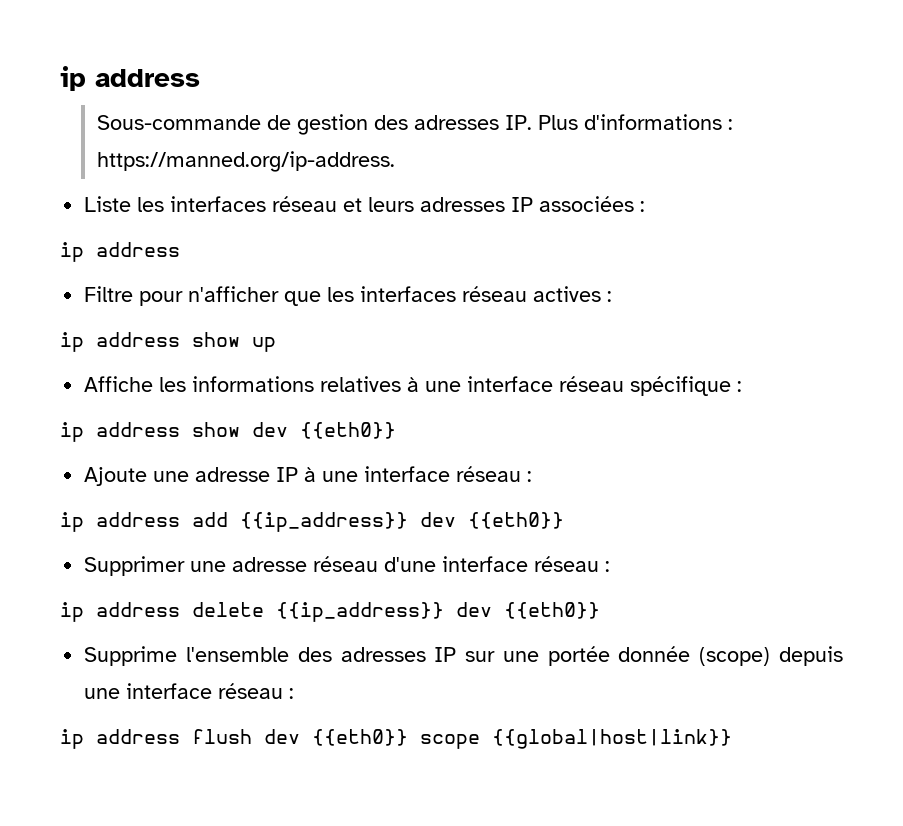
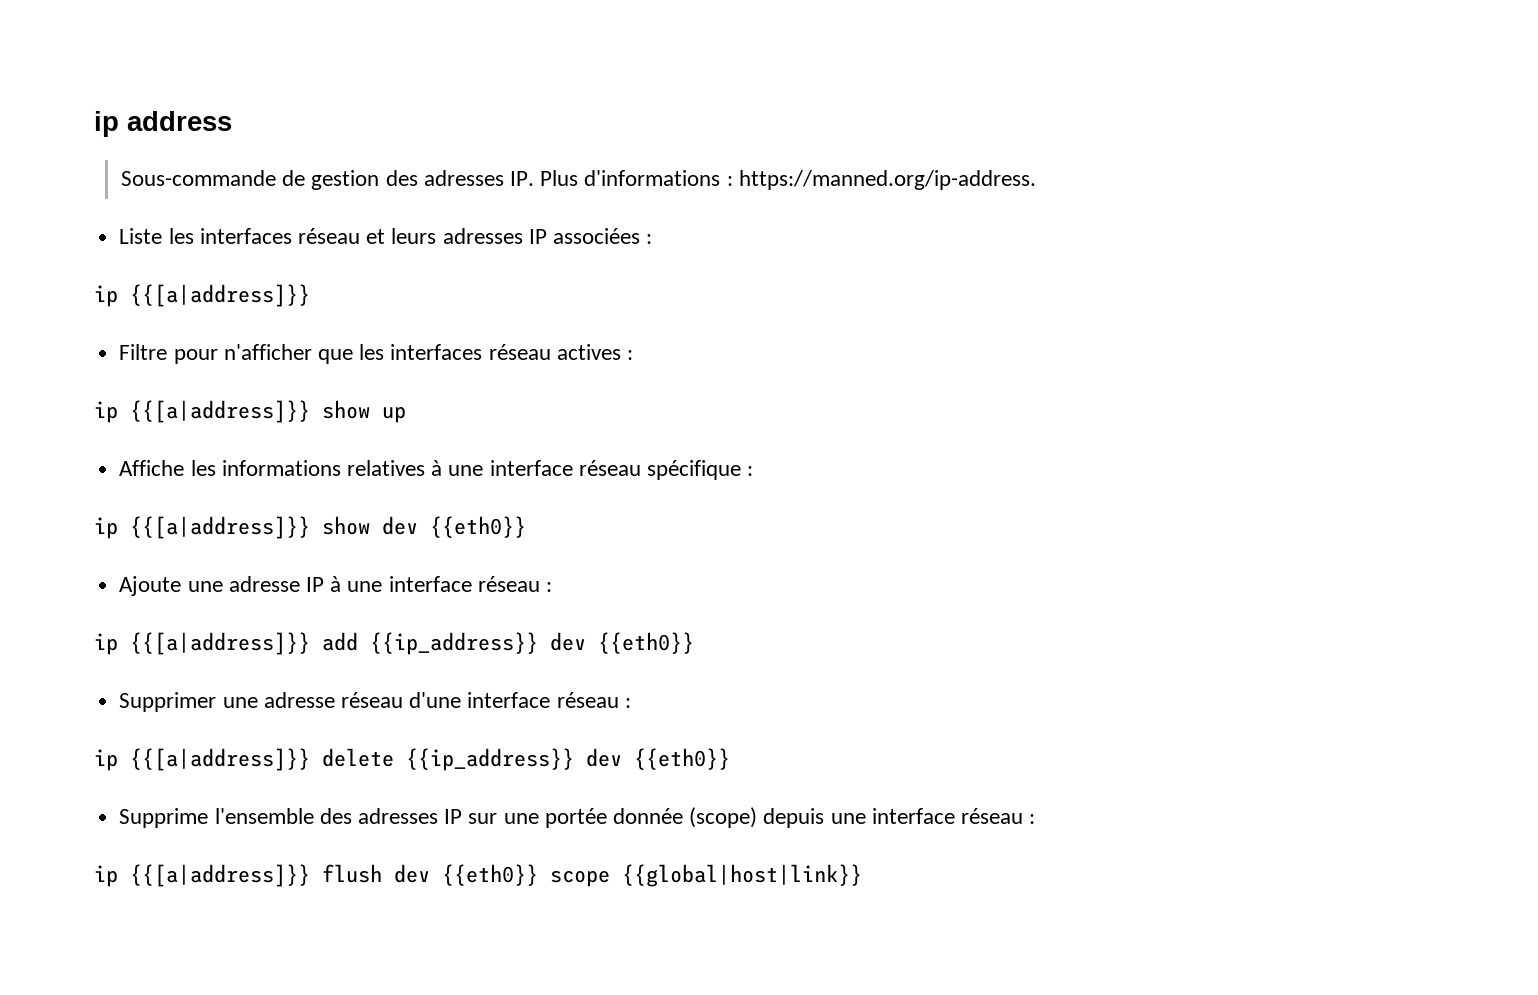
[96,242,180,257] address -> [130,284,310,307] {{[a|address]}}
[96,332,180,347] address -> [130,400,310,423] {{[a|address]}}
[96,422,180,437] address -> [130,516,310,539] {{[a|address]}}
[96,512,180,527] address -> [130,632,310,655] {{[a|address]}}
[96,602,180,617] address -> [130,748,310,771] {{[a|address]}}
[96,729,180,744] address -> [130,864,310,887] {{[a|address]}}

